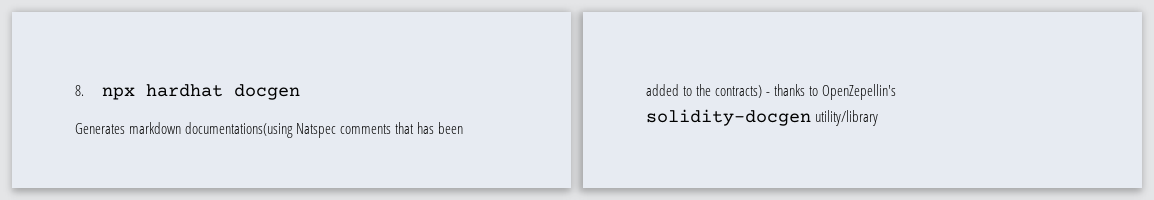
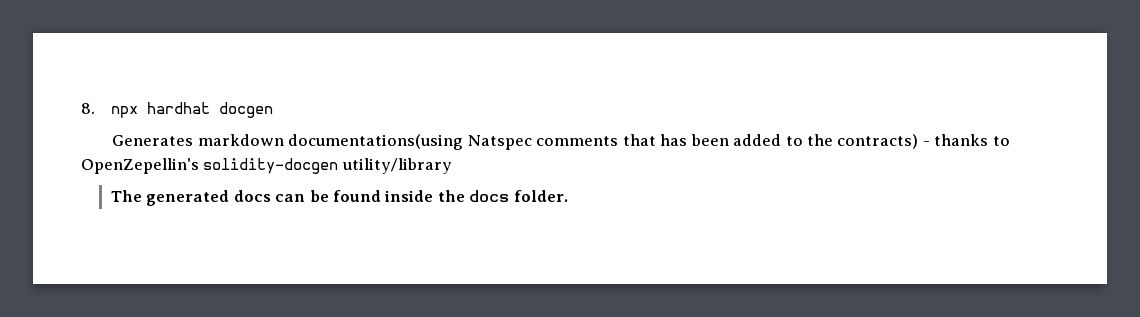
(879, 118) none -> [110,190,568,206] // The generated docs can be found inside the docs folder.

